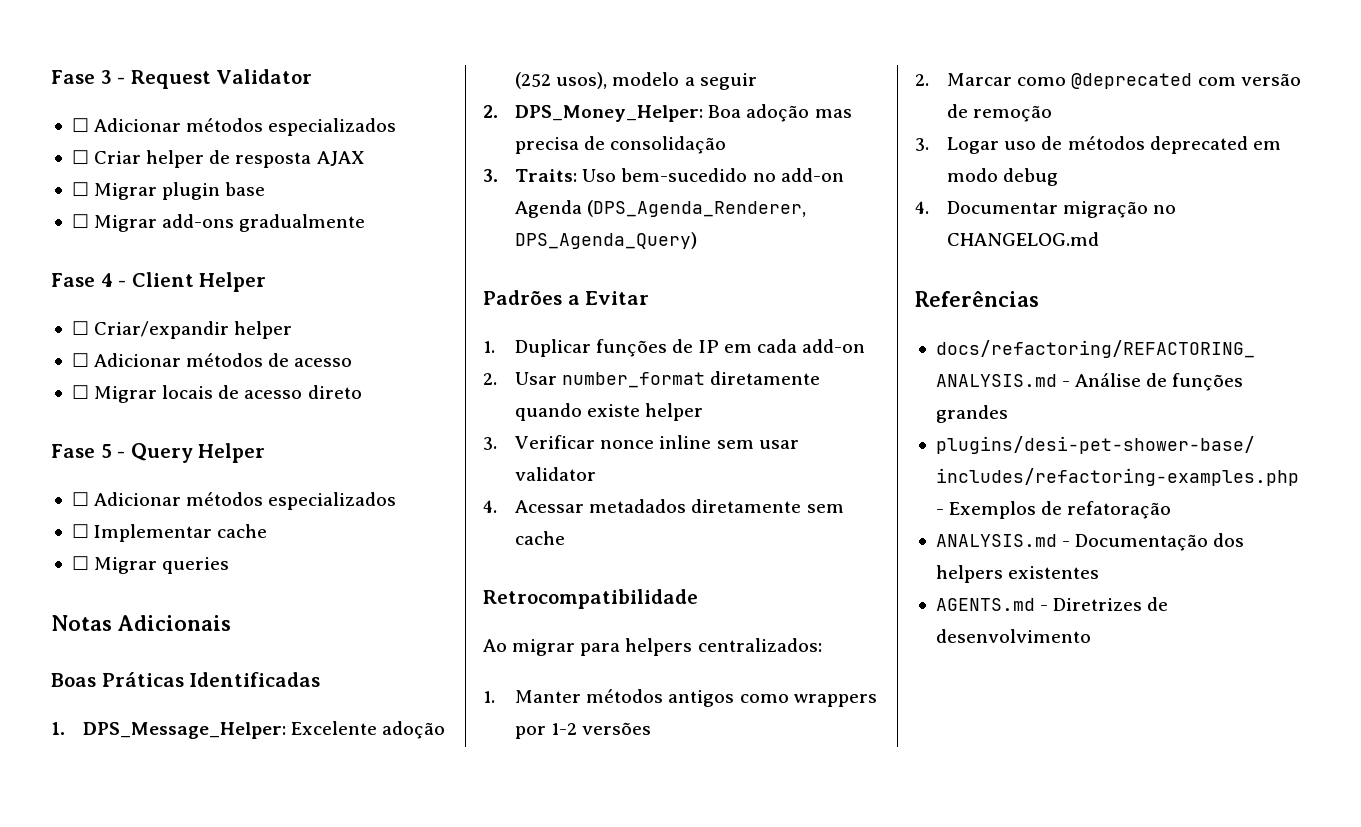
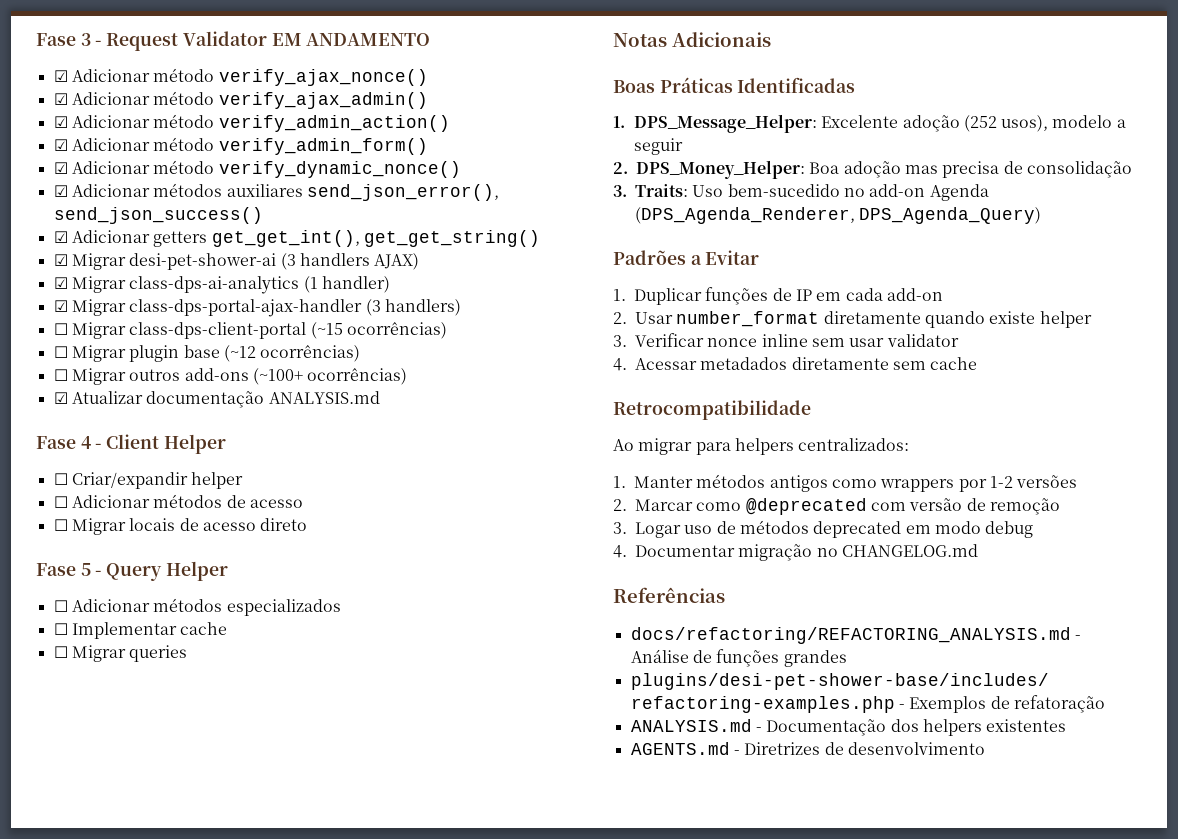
[71,118,397,136] [71,150,365,168] // ☐ Adicionar métodos especializados // ☐ Criar helper de resposta AJAX -> [271,33,431,46] [53,68,428,86] [53,91,428,109] [53,114,450,132] [53,137,428,155] [53,160,461,178] [53,183,499,201] [53,207,263,224] [53,230,540,247] [53,253,420,270] [53,276,390,294] [53,299,461,317] [53,322,447,339] EM ANDAMENTO // ☑ Adicionar método verify_ajax_nonce() // ☑ Adicionar método verify_ajax_admin() // ☑ Adicionar método verify_admin_action() // ☑ Adicionar método verify_admin_form() // ☑ Adicionar método verify_dynamic_nonce() // ☑ Adicionar métodos auxiliares send_json_error(), send_json_success() // ☑ Adicionar getters get_get_int(), get_get_string() // ☑ Migrar desi-pet-shower-ai (3 handlers AJAX) // ☑ Migrar class-dps-ai-analytics (1 handler) // ☑ Migrar class-dps-portal-ajax-handler (3 handlers) // ☐ Migrar class-dps-client-portal (~15 ocorrências)
[71,214,366,232] // ☐ Migrar add-ons gradualmente -> [223,345,361,362] [53,368,408,385] [53,391,380,408] (~12 ocorrências) // ☐ Migrar outros add-ons (~100+ ocorrências) // ☑ Atualizar documentação ANALYSIS.md

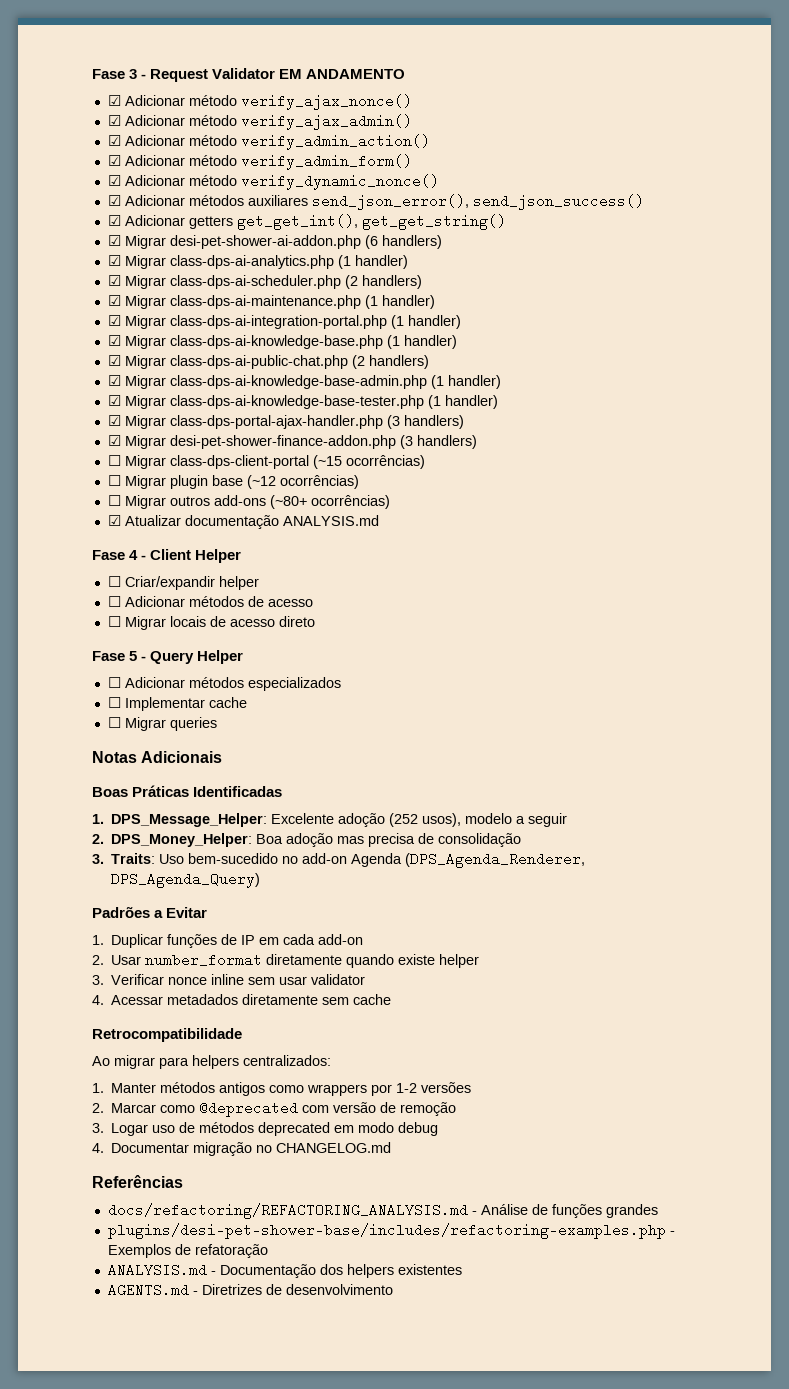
[129,253,420,270] [53,276,390,294] [53,299,363,317] desi-pet-shower-ai (3 handlers AJAX) // ☑ Migrar class-dps-ai-analytics (1 handler) // ☑ Migrar class-dps-portal-ajax-handler -> [169,235,442,249] [107,255,408,269] [107,275,422,289] [107,295,435,309] [107,315,461,329] [107,335,457,349] [107,355,429,369] [107,375,501,389] [107,395,498,409] [107,415,464,429] [107,435,396,449] desi-pet-shower-ai-addon.php (6 handlers) // ☑ Migrar class-dps-ai-analytics.php (1 handler) // ☑ Migrar class-dps-ai-scheduler.php (2 handlers) // ☑ Migrar class-dps-ai-maintenance.php (1 handler) // ☑ Migrar class-dps-ai-integration-portal.php (1 handler) // ☑ Migrar class-dps-ai-knowledge-base.php (1 handler) // ☑ Migrar class-dps-ai-public-chat.php (2 handlers) // ☑ Migrar class-dps-ai-knowledge-base-admin.php (1 handler) // ☑ Migrar class-dps-ai-knowledge-base-tester.php (1 handler) // ☑ Migrar class-dps-portal-ajax-handler.php (3 handlers) // ☑ Migrar desi-pet-shower-finance-addon.php
[252,368,303,385] (~100+ -> [269,495,307,509] (~80+

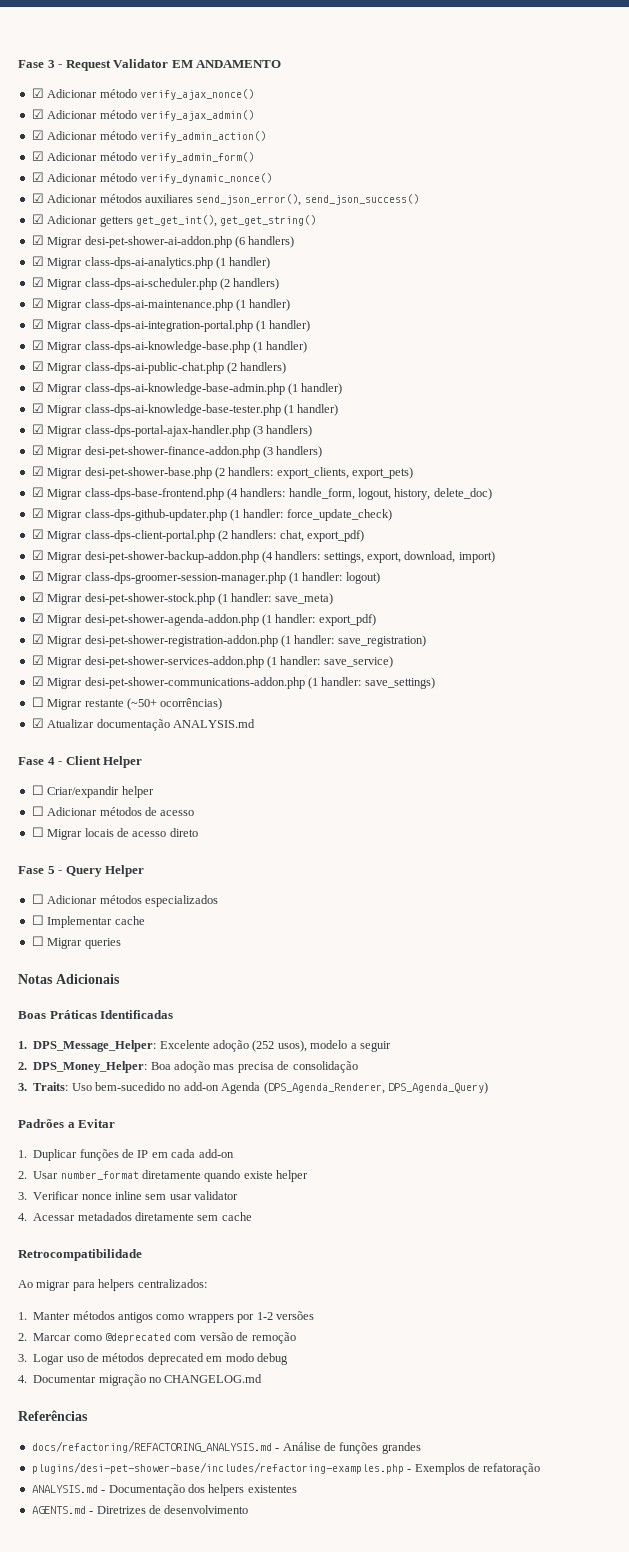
[107,455,425,469] [107,475,359,489] [107,495,307,509] ☐ Migrar class-dps-client-portal (~15 ocorrências) // ☐ Migrar plugin base (~12 ocorrências) // ☐ Migrar outros add-ons (~80+ -> [31,466,413,479] [31,487,492,500] [31,508,392,521] [31,529,364,542] [31,550,495,563] [31,571,380,584] [31,592,333,605] [31,613,376,626] [31,634,426,647] [31,655,393,668] [31,676,435,689] [31,697,157,710] ☑ Migrar desi-pet-shower-base.php (2 handlers: export_clients, export_pets) // ☑ Migrar class-dps-base-frontend.php (4 handlers: handle_form, logout, history, delete_doc) // ☑ Migrar class-dps-github-updater.php (1 handler: force_update_check) // ☑ Migrar class-dps-client-portal.php (2 handlers: chat, export_pdf) // ☑ Migrar desi-pet-shower-backup-addon.php (4 handlers: settings, export, download, import) // ☑ Migrar class-dps-groomer-session-manager.php (1 handler: logout) // ☑ Migrar desi-pet-shower-stock.php (1 handler: save_meta) // ☑ Migrar desi-pet-shower-agenda-addon.php (1 handler: export_pdf) // ☑ Migrar desi-pet-shower-registration-addon.php (1 handler: save_registration) // ☑ Migrar desi-pet-shower-services-addon.php (1 handler: save_service) // ☑ Migrar desi-pet-shower-communications-addon.php (1 handler: save_settings) // ☐ Migrar restante (~50+

